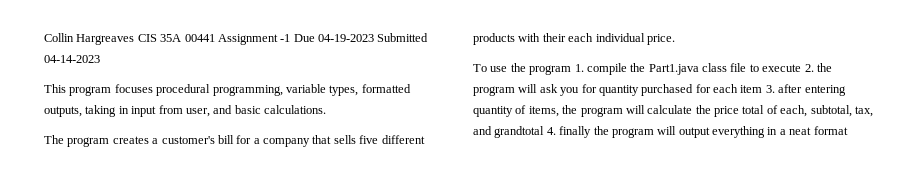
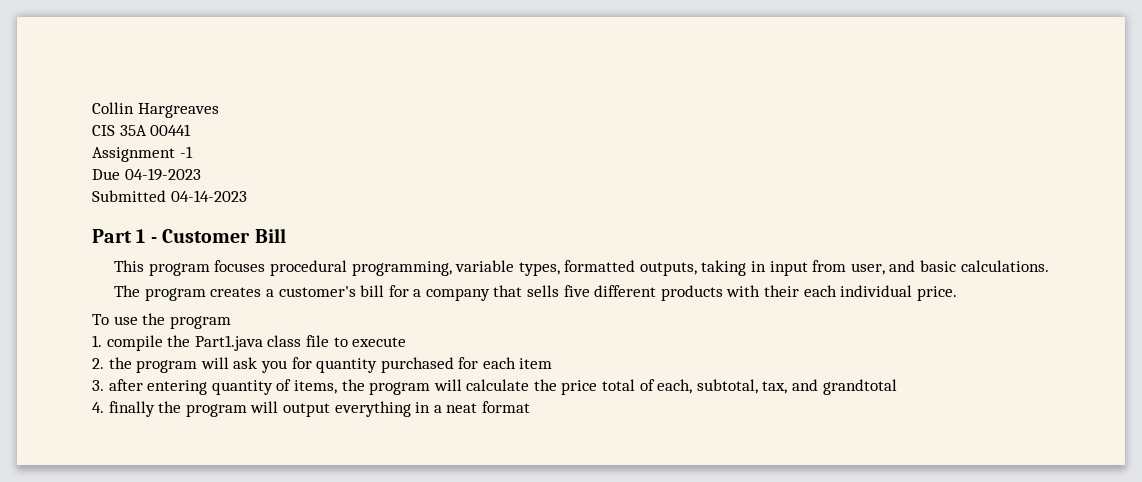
(135, 39) none -> (219, 110) //
(215, 38) none -> (192, 130) //
(291, 38) none -> (193, 152) //
(374, 38) none -> (201, 174) //
(100, 59) none -> [92,228,286,243] // Part 1 - Customer Bill
(572, 70) none -> (231, 322) //
(802, 68) none -> (407, 342) //
(763, 89) none -> (553, 363) //
(545, 132) none -> (897, 387) //

